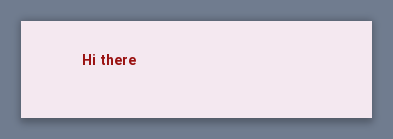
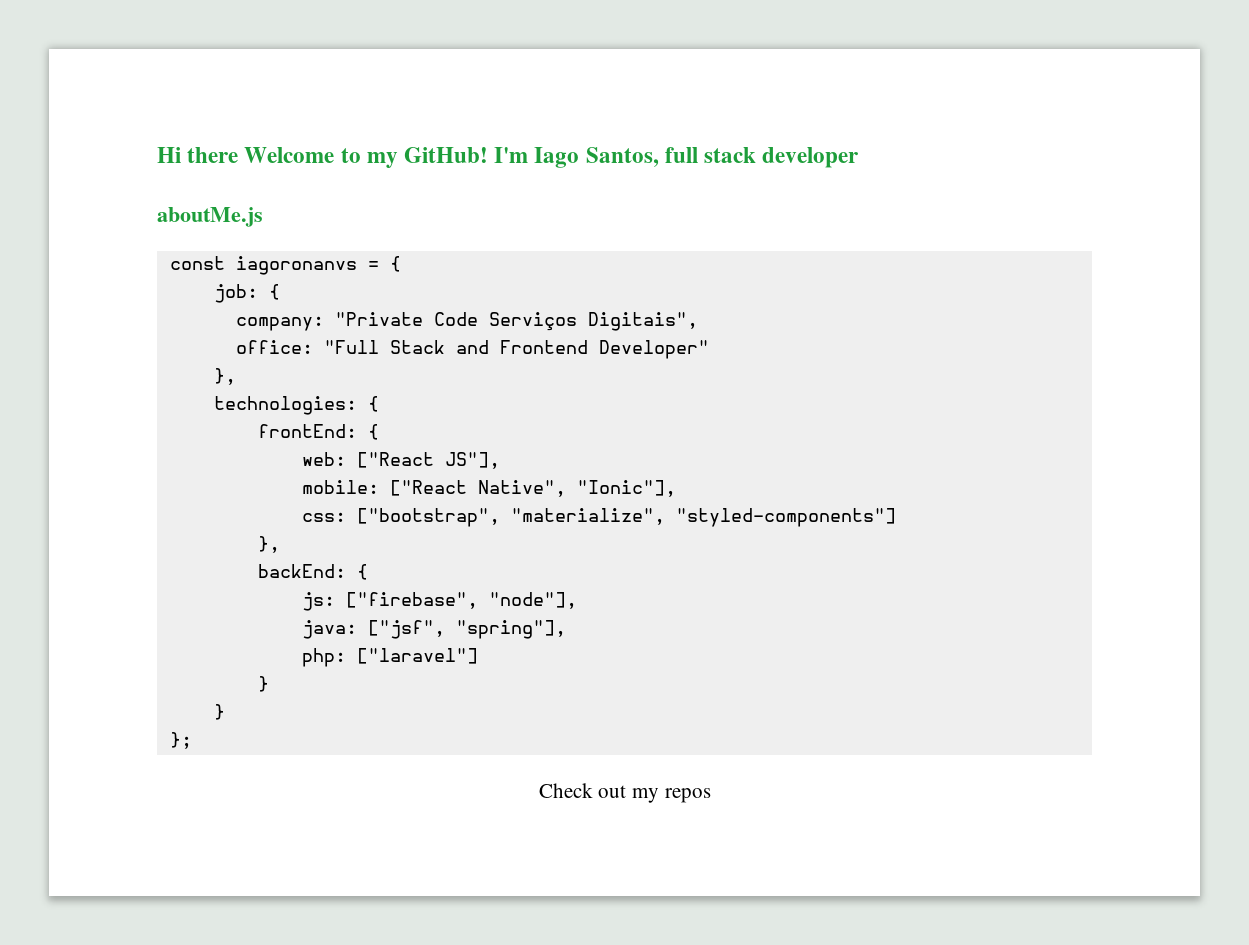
(136, 59) none -> [244,147,859,168] [157,207,263,227] [169,256,401,275] [213,284,280,303] [235,312,698,331] [235,340,709,359] [213,368,236,385] [213,396,379,415] [257,424,379,440] [301,452,500,469] [301,480,676,497] [301,508,896,527] [257,536,280,553] [257,564,368,580] [301,592,577,611] [301,620,566,639] [301,648,478,667] [257,676,269,692] [213,704,225,720] [169,732,192,749] [538,783,711,803] Welcome to my GitHub! I'm Iago Santos, full stack developer // aboutMe.js // const iagoronanvs = { // job: { // company: "Private Code Serviços Digitais", // office: "Full Stack and Frontend Developer" // }, // technologies: { // frontEnd: { // web: ["React JS"], // mobile: ["React Native", "Ionic"], // css: ["bootstrap", "materialize", "styled-components"] // }, // backEnd: { // js: ["firebase", "node"], // java: ["jsf", "spring"], // php: ["laravel"] // } // } // }; // Check out my repos

